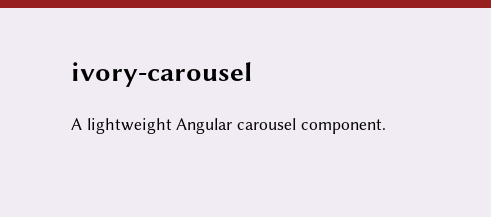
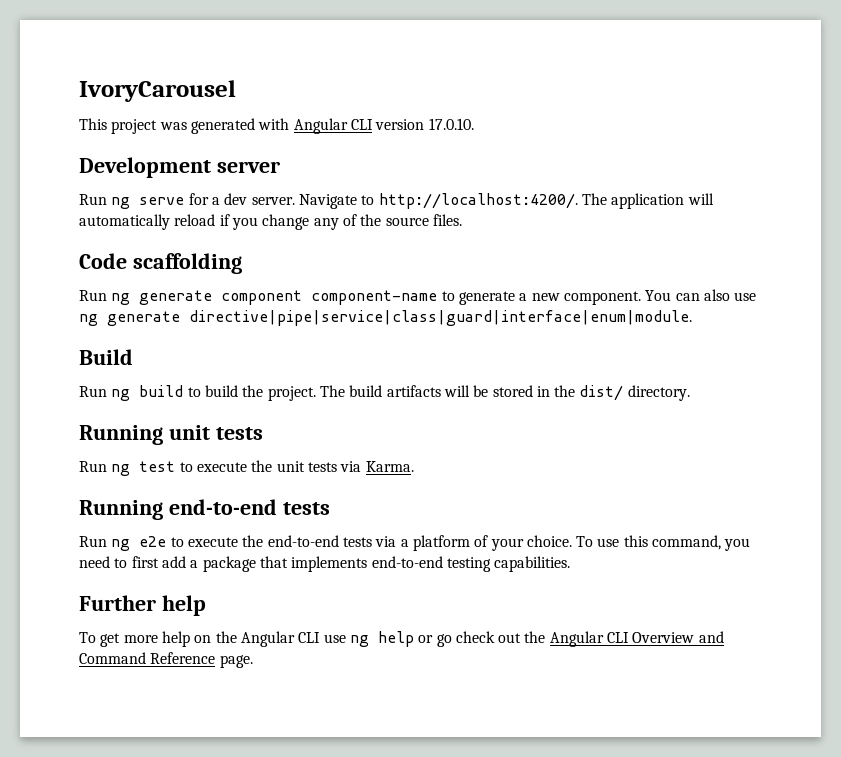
[71,62,252,87] [71,118,386,134] ivory-carousel // A lightweight Angular carousel component. -> [79,80,236,102] [79,118,474,134] [79,157,280,178] [79,193,714,209] [79,214,462,230] [79,253,242,274] [79,289,757,305] [79,310,692,326] [79,349,133,365] [79,385,690,401] [79,425,263,445] [79,460,414,476] [79,499,330,520] [79,535,751,551] [79,556,571,572] [79,595,206,616] [79,631,724,647] [79,652,253,668] IvoryCarousel // This project was generated with Angular CLI version 17.0.10. // Development server // Run ng serve for a dev server. Navigate to http://localhost:4200/. The application will automatically reload if you change any of the source files. // Code scaffolding // Run ng generate component component-name to generate a new component. You can also use ng generate directive|pipe|service|class|guard|interface|enum|module. // Build // Run ng build to build the project. The build artifacts will be stored in the dist/ directory. // Running unit tests // Run ng test to execute the unit tests via Karma. // Running end-to-end tests // Run ng e2e to execute the end-to-end tests via a platform of your choice. To use this command, you need to first add a package that implements end-to-end testing capabilities. // Further help // To get more help on the Angular CLI use ng help or go check out the Angular CLI Overview and Command Reference page.

